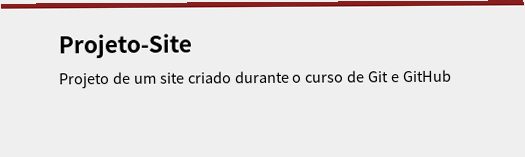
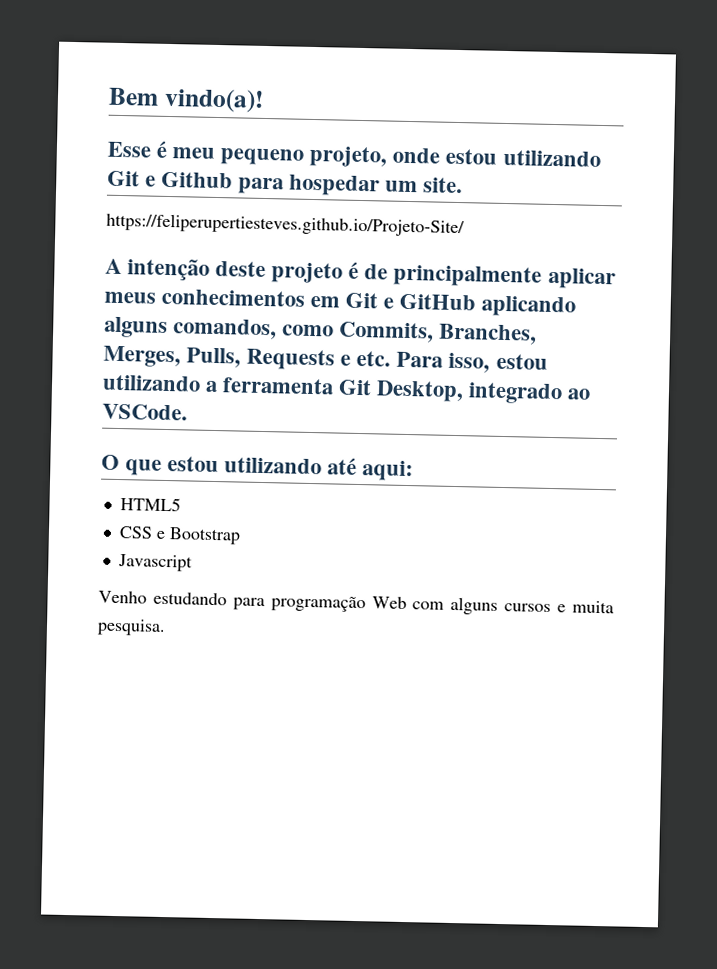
[58,33,192,59] [58,69,453,89] Projeto-Site // Projeto de um site criado durante o curso de Git e GitHub -> [108,87,264,113] [107,140,601,168] [107,170,464,197] [106,212,465,238] [105,258,616,290] [104,288,577,318] [104,316,538,345] [103,345,548,373] [102,374,592,405] [102,403,188,421] [101,454,415,482] [119,497,181,512] [118,526,241,545] [117,554,193,572] [98,590,615,615] [97,618,166,637] Bem vindo(a)! // Esse é meu pequeno projeto, onde estou utilizando Git e Github para hospedar um site. // https://feliperupertiesteves.github.io/Projeto-Site/ // A intenção deste projeto é de principalmente aplicar meus conhecimentos em Git e GitHub aplicando alguns comandos, como Commits, Branches, Merges, Pulls, Requests e etc. Para isso, estou utilizando a ferramenta Git Desktop, integrado ao VSCode. // O que estou utilizando até aqui: // HTML5 // CSS e Bootstrap // Javascript // Venho estudando para programação Web com alguns cursos e muita pesquisa.

